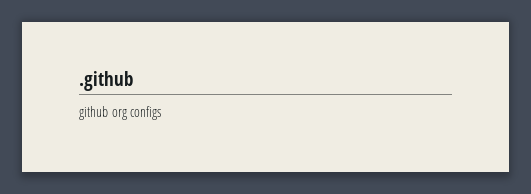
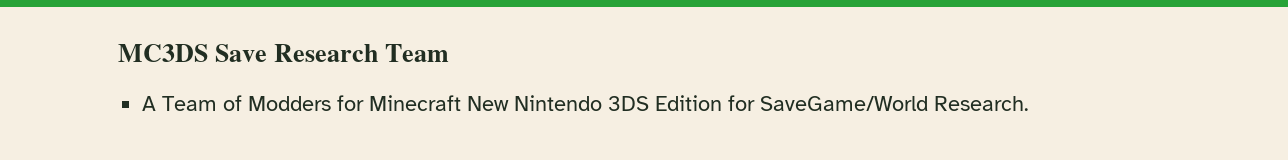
[79,71,133,91] [79,106,162,120] .github // github org configs -> [118,44,450,62] [142,95,1030,111] MC3DS Save Research Team // A Team of Modders for Minecraft New Nintendo 3DS Edition for SaveGame/World Research.

